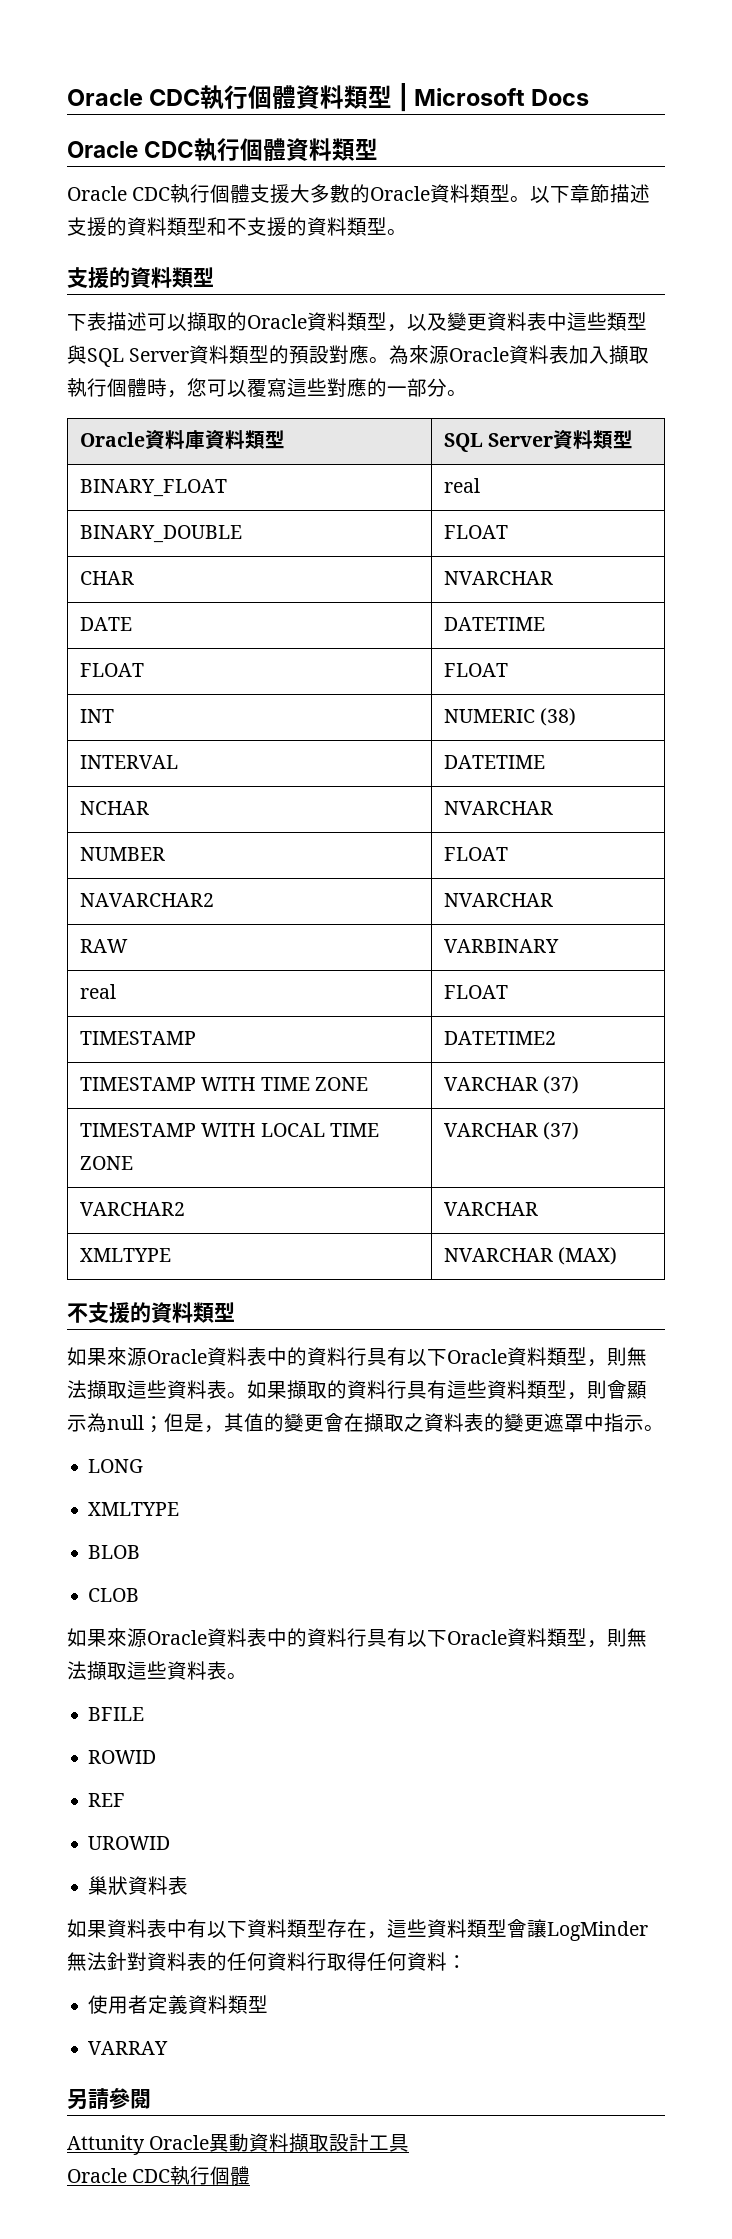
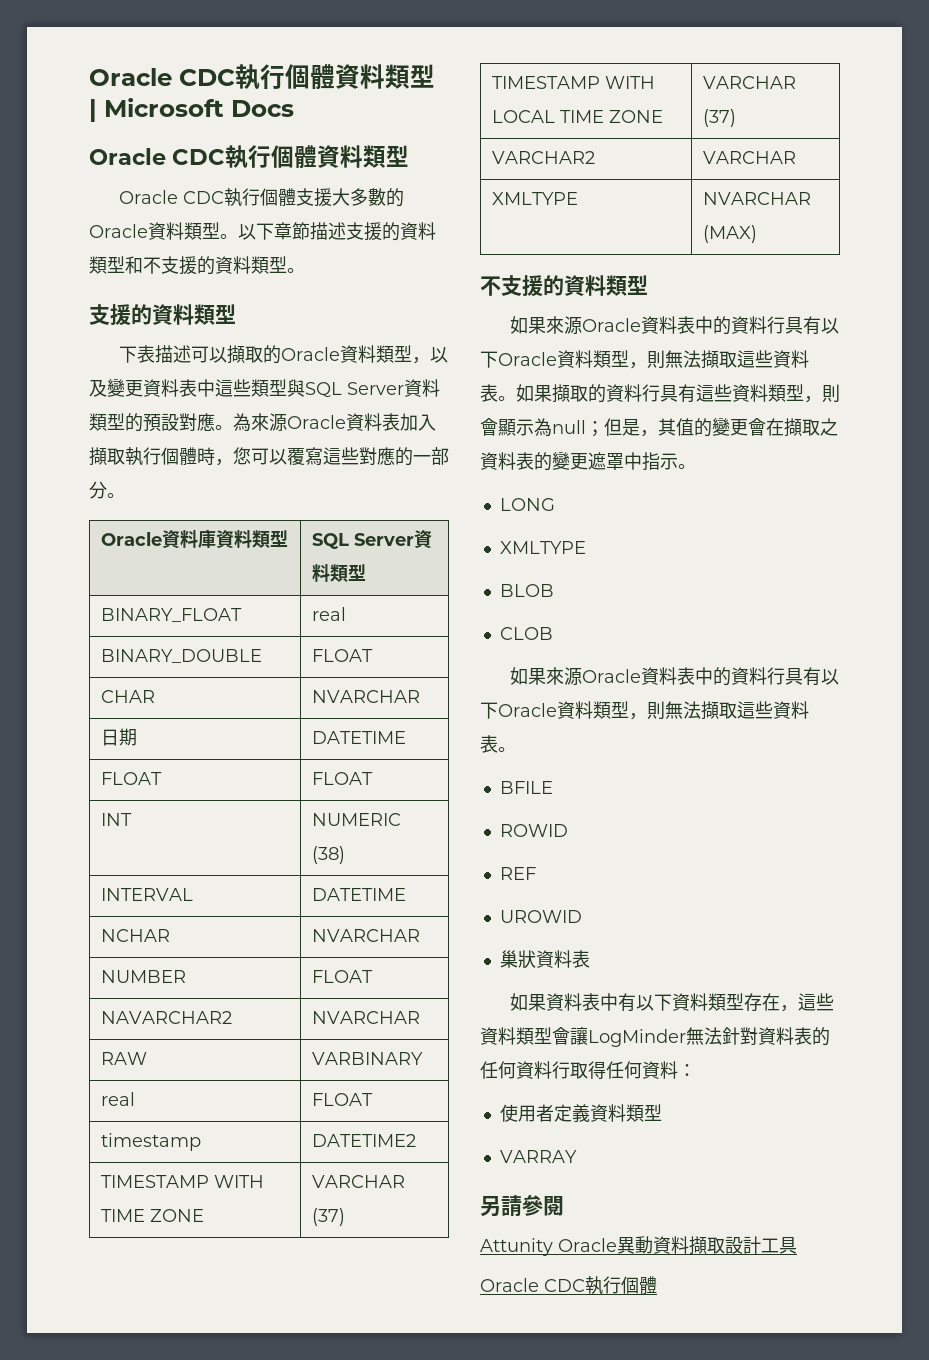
[79,617,132,631] DATE -> [100,728,137,746] 日期
[79,1031,196,1045] TIMESTAMP -> [100,1133,201,1151] timestamp

